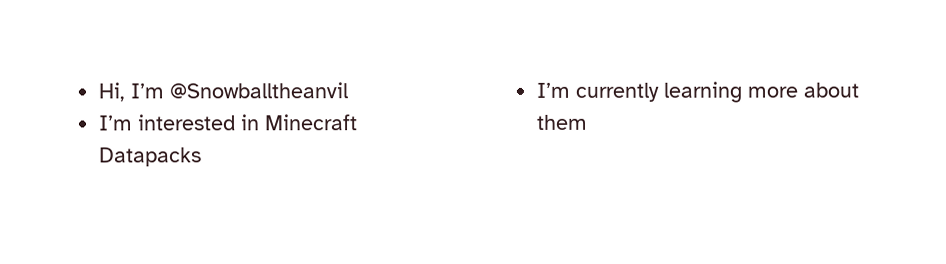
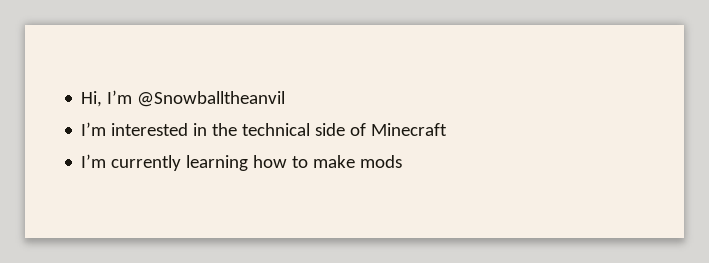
(260, 122) none -> [212,123,367,136] the technical side of
[99,147,203,167] Datapacks -> (448, 129) none
[747,82,860,98] [536,114,588,130] more about them -> [253,155,403,168] how to make mods

